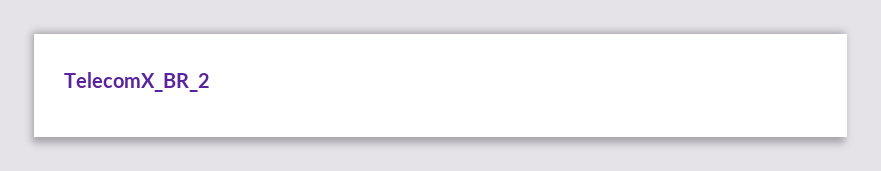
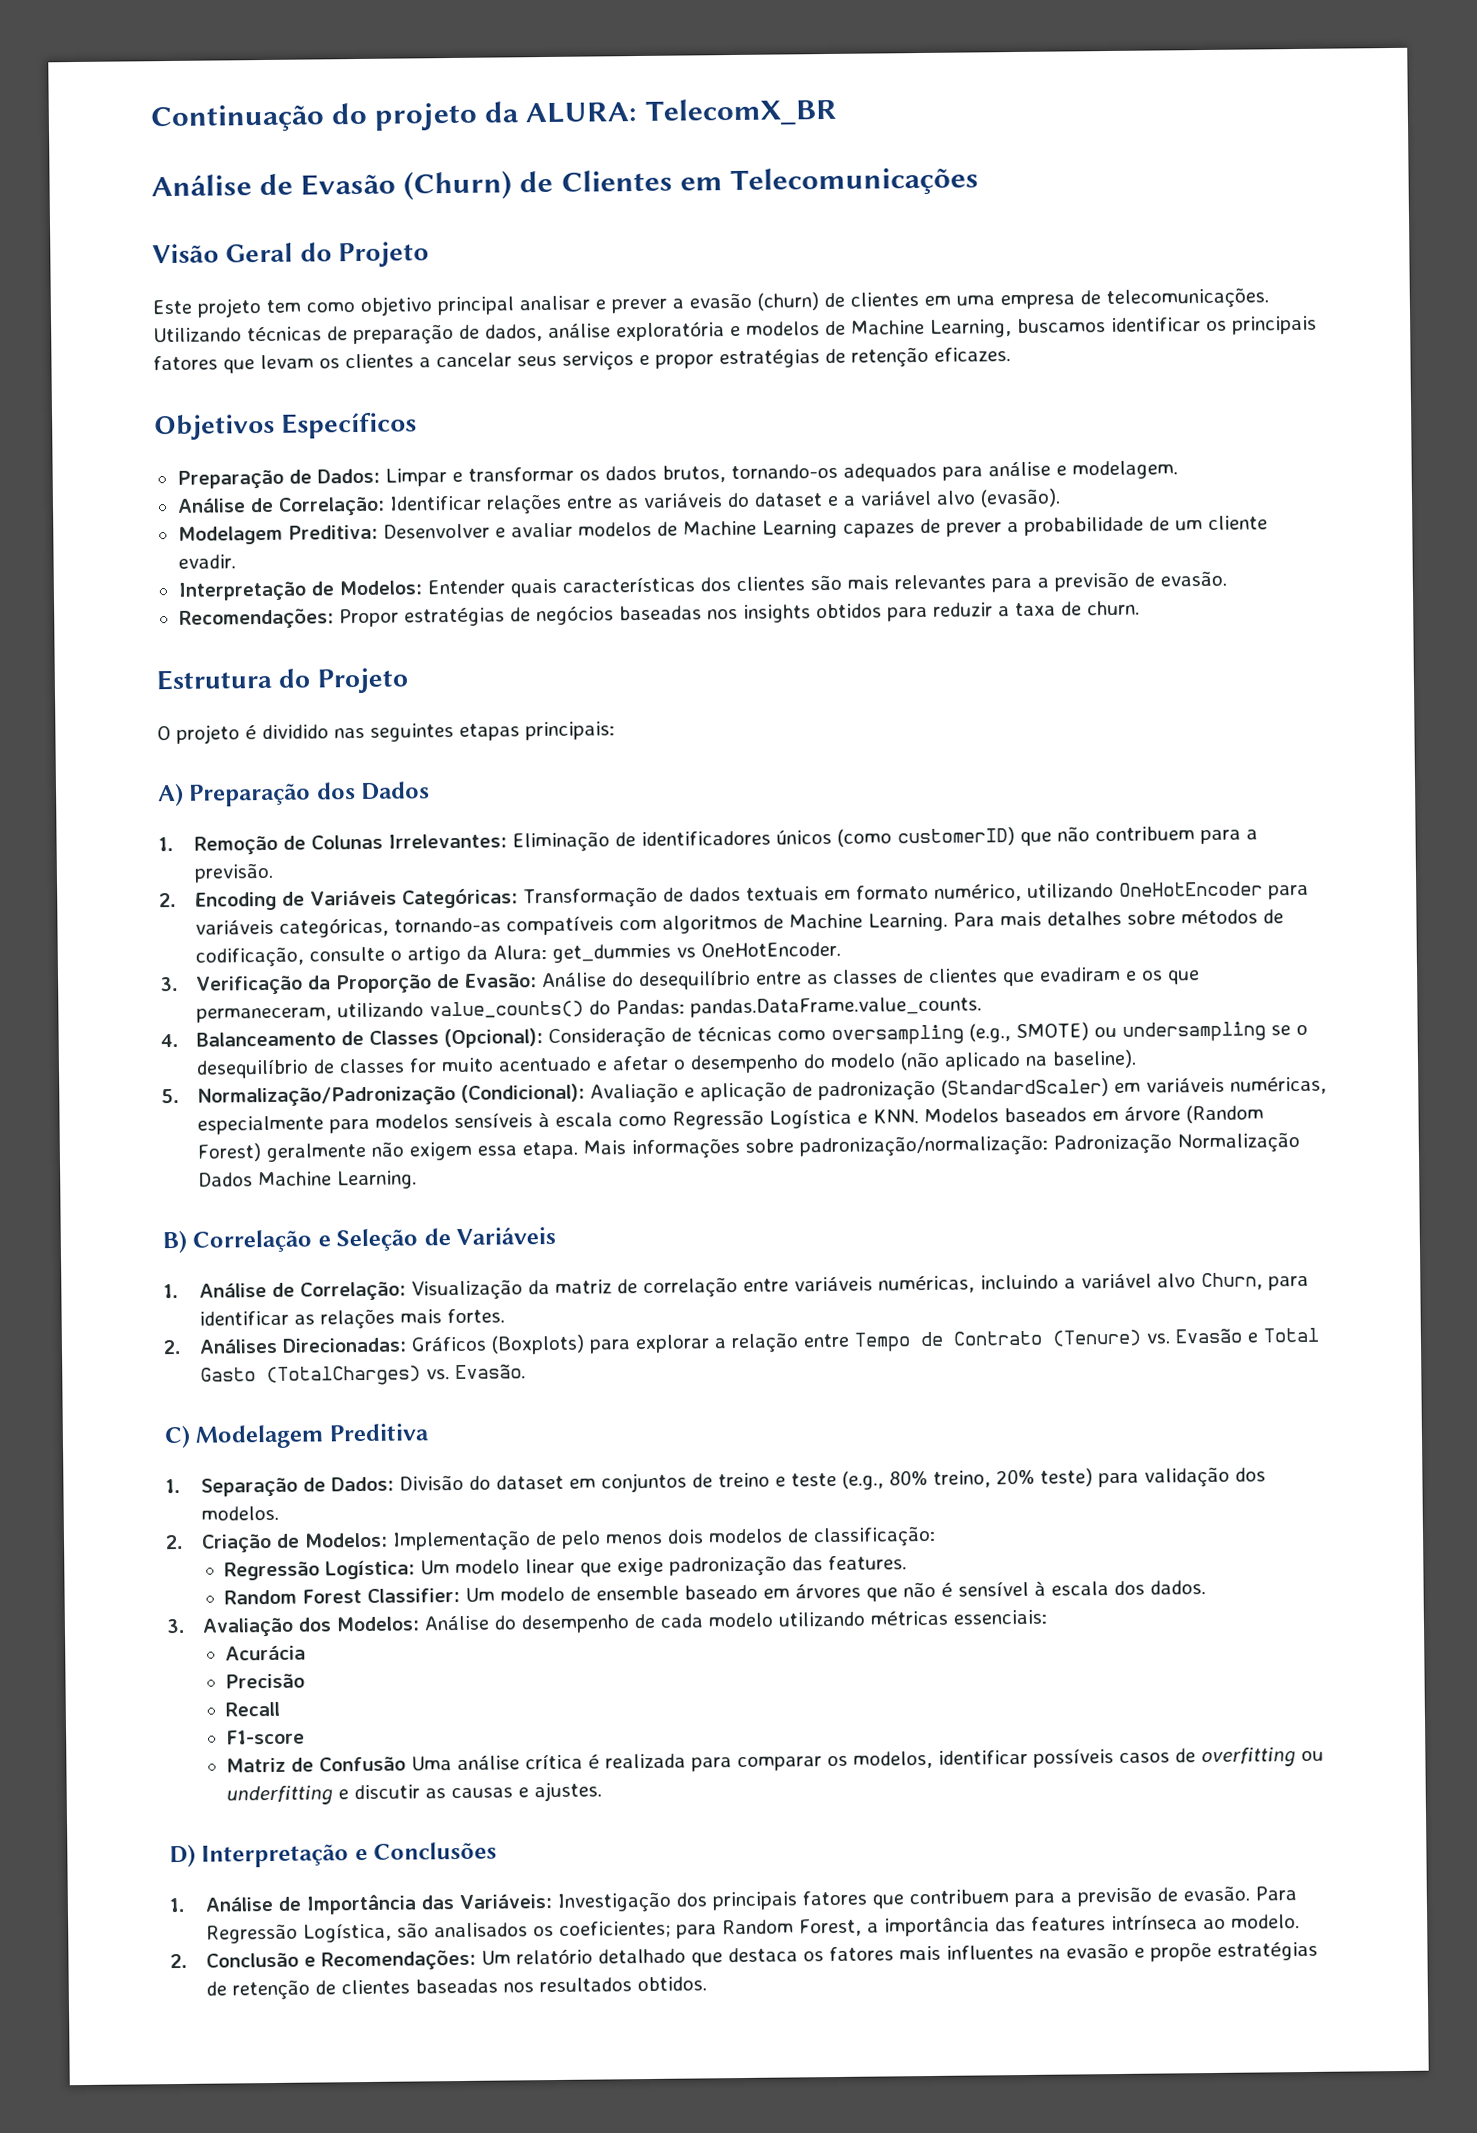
[64,72,210,92] TelecomX_BR_2 -> [150,97,837,134] [151,166,979,201] [152,241,429,268] [152,287,1269,318] [153,315,1317,346] [153,346,1011,374] [154,412,418,441] [176,460,1178,489] [176,488,1061,516] [177,515,1268,545] [177,554,236,569] [177,570,1227,601] [178,600,1140,629] [156,667,408,694] [157,721,615,744] [157,781,431,807] [158,826,1258,855] [193,862,274,883] [159,881,1309,911] [194,909,1284,938] [194,941,841,968] [160,966,1200,995] [195,996,982,1023] [160,1021,1308,1049] [195,1049,1137,1079] [161,1076,1327,1107] [196,1104,1264,1135] [196,1132,1300,1163] [197,1170,417,1190] [162,1226,557,1254] [163,1272,1309,1301] [198,1308,505,1330] [163,1327,1319,1355] [199,1364,526,1387] [164,1423,429,1449] [165,1466,1266,1497] [200,1505,279,1521] [165,1525,936,1553] [224,1555,908,1581] [224,1580,1207,1605] [166,1609,1047,1637] [225,1644,307,1661] [225,1673,306,1689] [225,1701,281,1717] [226,1729,306,1745] [226,1747,1325,1773] [226,1781,603,1806] [169,1841,498,1868] [169,1885,1297,1915] [205,1914,1300,1944] [170,1941,1318,1971] [205,1976,707,2001] Continuação do projeto da ALURA: TelecomX_BR // Análise de Evasão (Churn) de Clientes em Telecomunicações // Visão Geral do Projeto // Este projeto tem como objetivo principal analisar e prever a evasão (churn) de clientes em uma empresa de telecomunicações. Utilizando técnicas de preparação de dados, análise exploratória e modelos de Machine Learning, buscamos identificar os principais fatores que levam os clientes a cancelar seus serviços e propor estratégias de retenção eficazes. // Objetivos Específicos // Preparação de Dados: Limpar e transformar os dados brutos, tornando-os adequados para análise e modelagem. // Análise de Correlação: Identificar relações entre as variáveis do dataset e a variável alvo (evasão). // Modelagem Preditiva: Desenvolver e avaliar modelos de Machine Learning capazes de prever a probabilidade de um cliente evadir. // Interpretação de Modelos: Entender quais características dos clientes são mais relevantes para a previsão de evasão. // Recomendações: Propor estratégias de negócios baseadas nos insights obtidos para reduzir a taxa de churn. // Estrutura do Projeto // O projeto é dividido nas seguintes etapas principais: // A) Preparação dos Dados // 1. Remoção de Colunas Irrelevantes: Eliminação de identificadores únicos (como customerID) que não contribuem para a previsão. // 2. Encoding de Variáveis Categóricas: Transformação de dados textuais em formato numérico, utilizando OneHotEncoder para variáveis categóricas, tornando-as compatíveis com algoritmos de Machine Learning. Para mais detalhes sobre métodos de codificação, consulte o artigo da Alura: get_dummies vs OneHotEncoder. // 3. Verificação da Proporção de Evasão: Análise do desequilíbrio entre as classes de clientes que evadiram e os que permaneceram, utilizando value_counts() do Pandas: pandas.DataFrame.value_counts. // 4. Balanceamento de Classes (Opcional): Consideração de técnicas como oversampling (e.g., SMOTE) ou undersampling se o desequilíbrio de classes for muito acentuado e afetar o desempenho do modelo (não aplicado na baseline). // 5. Normalização/Padronização (Condicional): Avaliação e aplicação de padronização (StandardScaler) em variáveis numéricas, especialmente para modelos sensíveis à escala como Regressão Logística e KNN. Modelos baseados em árvore (Random Forest) geralmente não exigem essa etapa. Mais informações sobre padronização/normalização: Padronização Normalização Dados Machine Learning. // B) Correlação e Seleção de Variáveis // 1. Análise de Correlação: Visualização da matriz de correlação entre variáveis numéricas, incluindo a variável alvo Churn, para identificar as relações mais fortes. // 2. Análises Direcionadas: Gráficos (Boxplots) para explorar a relação entre Tempo de Contrato (Tenure) vs. Evasão e Total Gasto (TotalCharges) vs. Evasão. // C) Modelagem Preditiva // 1. Separação de Dados: Divisão do dataset em conjuntos de treino e teste (e.g., 80% treino, 20% teste) para validação dos modelos. // 2. Criação de Modelos: Implementação de pelo menos dois modelos de classificação: // Regressão Logística: Um modelo linear que exige padronização das features. // Random Forest Classifier: Um modelo de ensemble baseado em árvores que não é sensível à escala dos dados. // 3. Avaliação dos Modelos: Análise do desempenho de cada modelo utilizando métricas essenciais: // Acurácia // Precisão // Recall // F1-score // Matriz de Confusão Uma análise crítica é realizada para comparar os modelos, identificar possíveis casos de overfitting ou underfitting e discutir as causas e ajustes. // D) Interpretação e Conclusões // 1. Análise de Importância das Variáveis: Investigação dos principais fatores que contribuem para a previsão de evasão. Para Regressão Logística, são analisados os coeficientes; para Random Forest, a importância das features intrínseca ao modelo. // 2. Conclusão e Recomendações: Um relatório detalhado que destaca os fatores mais influentes na evasão e propõe estratégias de retenção de clientes baseadas nos resultados obtidos.

